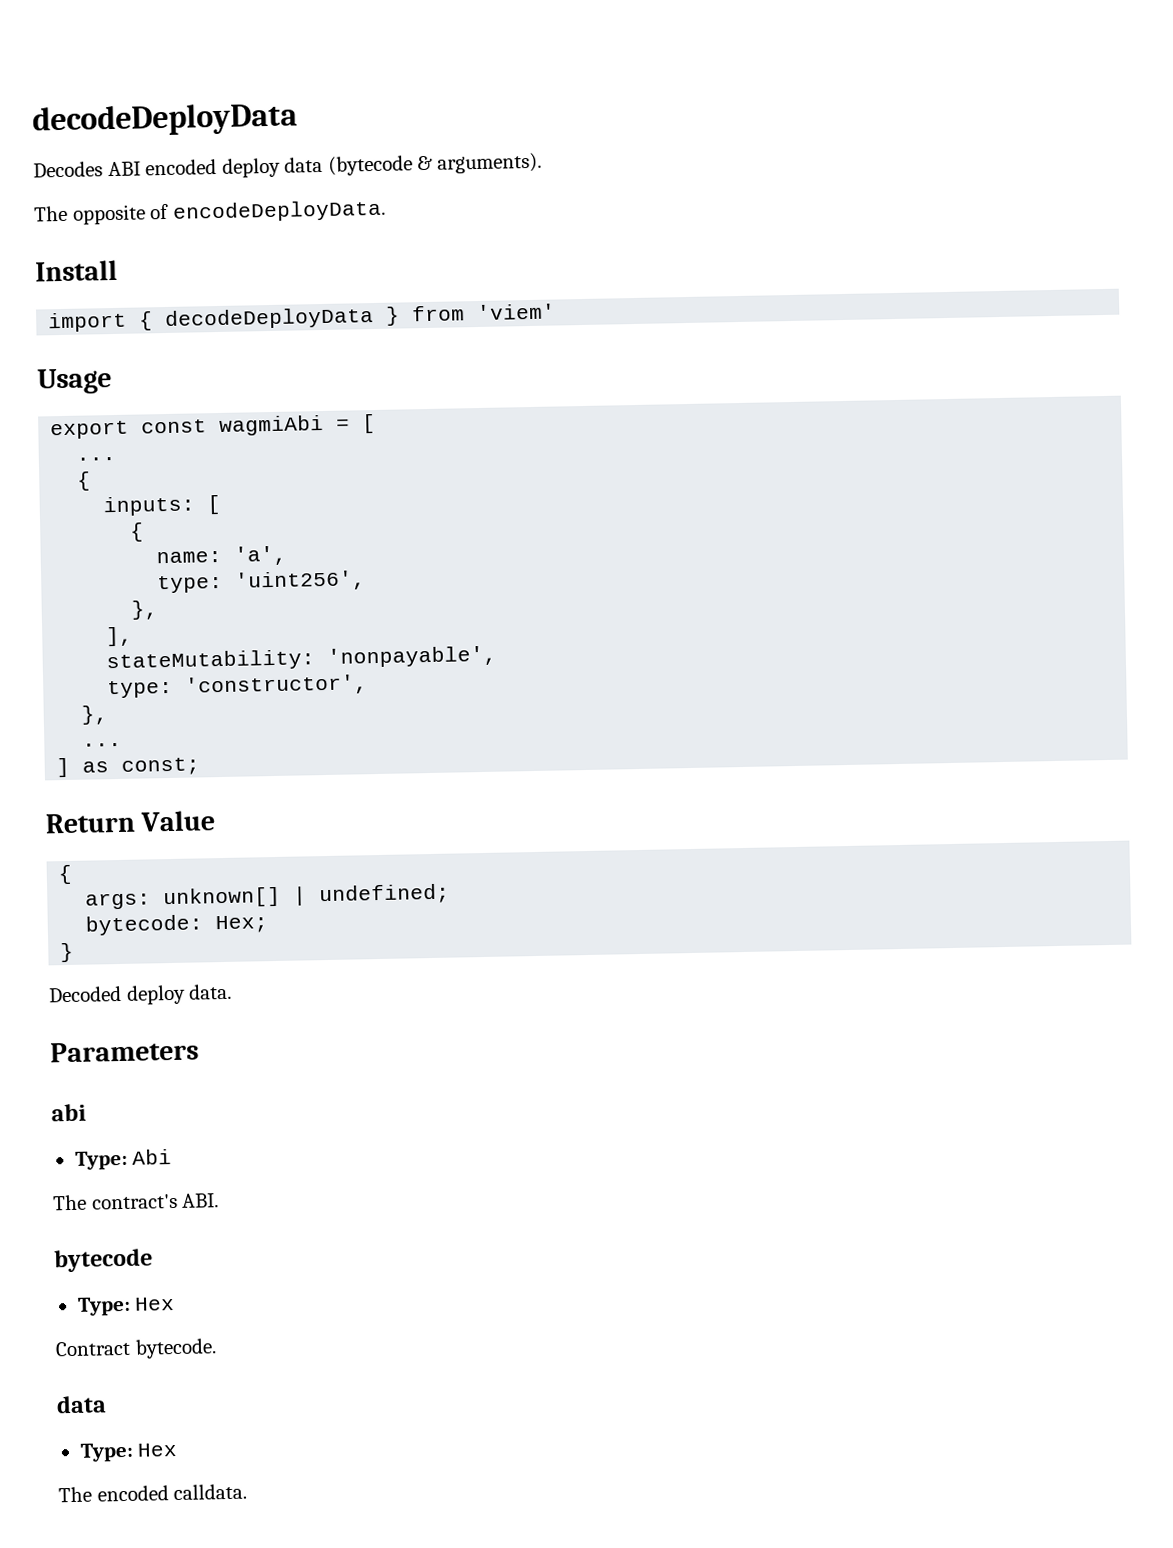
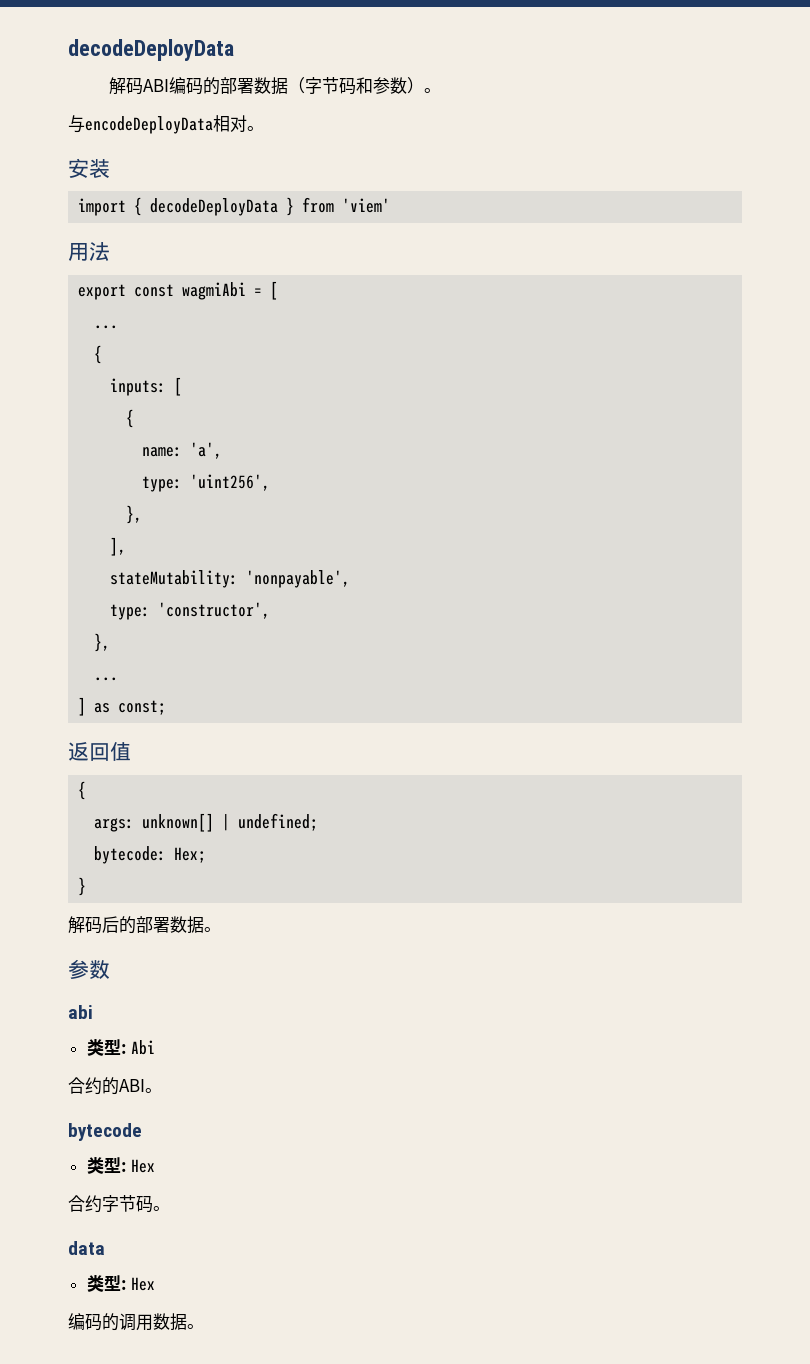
[33,152,542,178] [34,199,386,225] [35,259,118,282] Decodes ABI encoded deploy data (bytecode & arguments). // The opposite of encodeDeployData. // Install -> [109,77,442,95] [68,115,264,134] [68,158,110,178] 解码ABI编码的部署数据（字节码和参数）。 // 与encodeDeployData相对。 // 安装
[37,368,112,395] Usage -> [68,242,110,261] 用法
[45,810,217,834] Return Value -> [68,742,131,761] 返回值
[48,983,233,1005] [50,1040,199,1063] Decoded deploy data. // Parameters -> [68,916,221,934] [68,959,110,979] 解码后的部署数据。 // 参数
[74,1150,128,1170] Type: -> [86,1039,127,1056] 类型:
[52,1193,220,1211] The contract's ABI. -> [68,1077,162,1095] 合约的ABI。
[76,1296,176,1316] [55,1338,217,1359] Type: Hex // Contract bytecode. -> [86,1157,156,1174] [68,1195,170,1213] 类型: Hex // 合约字节码。
[79,1442,179,1462] [58,1483,248,1503] Type: Hex // The encoded calldata. -> [86,1275,156,1292] [68,1313,204,1331] 类型: Hex // 编码的调用数据。

